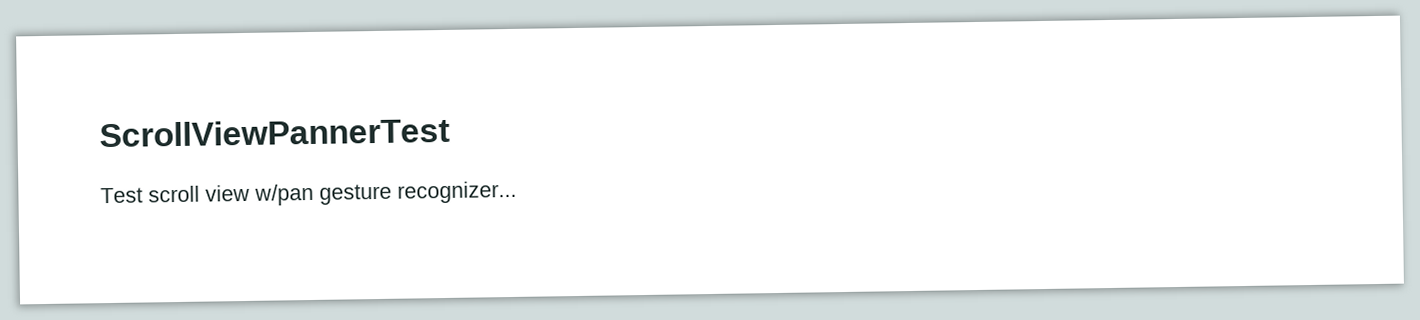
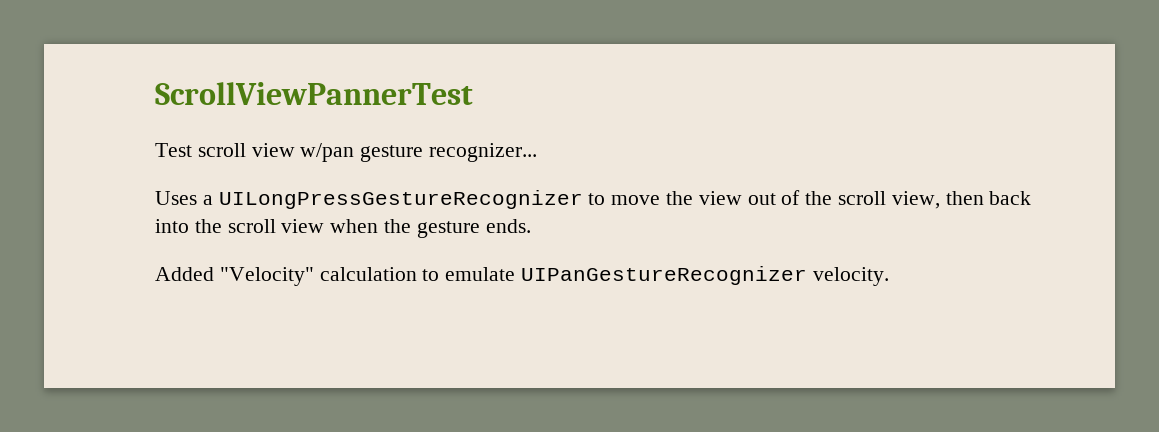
(517, 192) none -> [155,190,1032,209] [155,219,531,238] [155,266,889,286] // Uses a UILongPressGestureRecognizer to move the view out of the scroll view, then back into the scroll view when the gesture ends. // Added "Velocity" calculation to emulate UIPanGestureRecognizer velocity.

